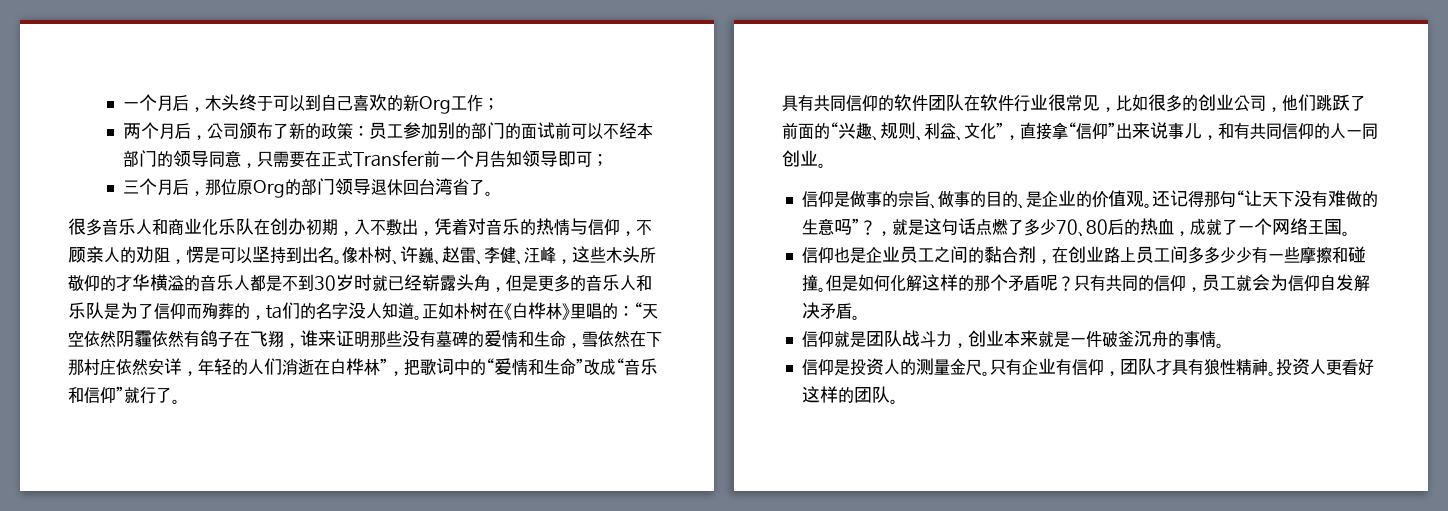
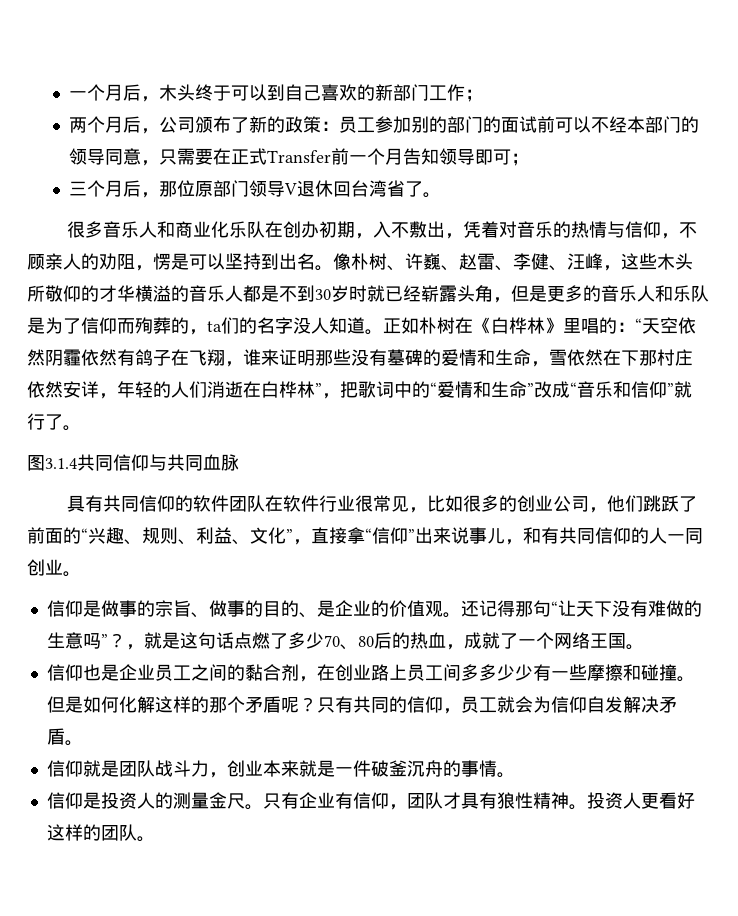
[419,96,452,114] Org -> [393,84,430,101] 部门
[253,178,302,198] Org的 -> (214, 189) none
(372, 187) none -> [284,183,298,195] V
(180, 401) none -> [27,454,239,471] // 图3.1.4共同信仰与共同血脉

